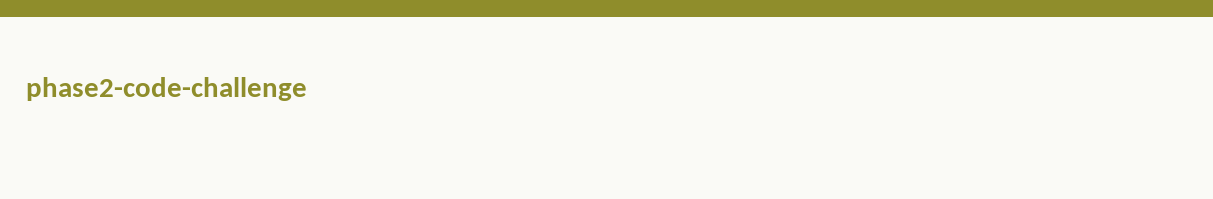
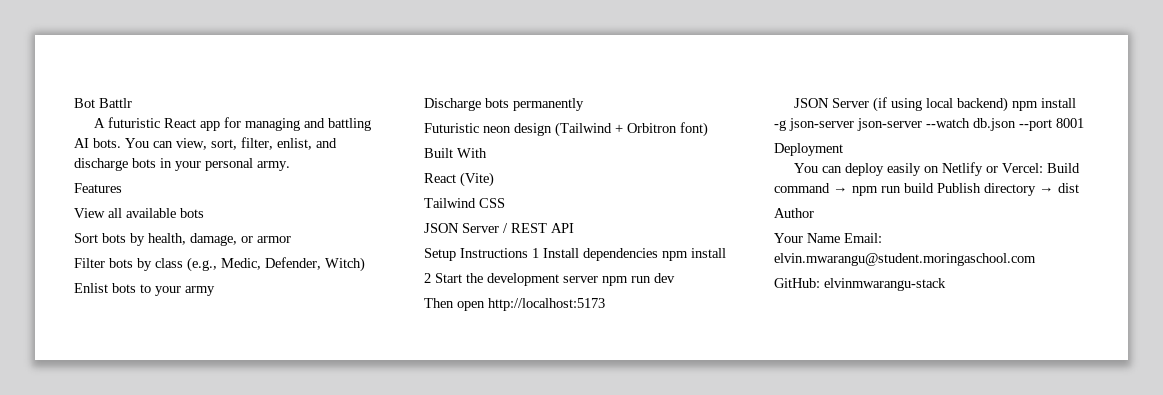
[26,77,307,101] phase2-code-challenge -> [74,98,132,108] [94,117,372,131] [74,137,337,150] [74,158,290,171] [74,183,122,193] [74,208,204,218] [74,233,291,246] [74,257,365,272] [74,283,215,296] [424,98,584,111] [424,122,708,137] [424,148,487,158] [424,172,494,187] [424,198,505,208] [424,223,574,233] [424,248,726,261] [424,273,675,286] [424,298,605,311] [794,97,1077,112] [774,118,1084,131] [774,143,843,156] [794,162,1081,176] [774,183,1079,196] [774,208,814,218] [774,233,882,243] [774,253,1036,266] [774,278,946,291] Bot Battlr // A futuristic React app for managing and battling AI bots. You can view, sort, filter, enlist, and discharge bots in your personal army. // Features // View all available bots // Sort bots by health, damage, or armor // Filter bots by class (e.g., Medic, Defender, Witch) // Enlist bots to your army // Discharge bots permanently // Futuristic neon design (Tailwind + Orbitron font) // Built With // React (Vite) // Tailwind CSS // JSON Server / REST API // Setup Instructions 1 Install dependencies npm install // 2 Start the development server npm run dev // Then open http://localhost:5173 // JSON Server (if using local backend) npm install -g json-server json-server --watch db.json --port 8001 // Deployment // You can deploy easily on Netlify or Vercel: Build command → npm run build Publish directory → dist // Author // Your Name Email: elvin.mwarangu@student.moringaschool.com // GitHub: elvinmwarangu-stack

